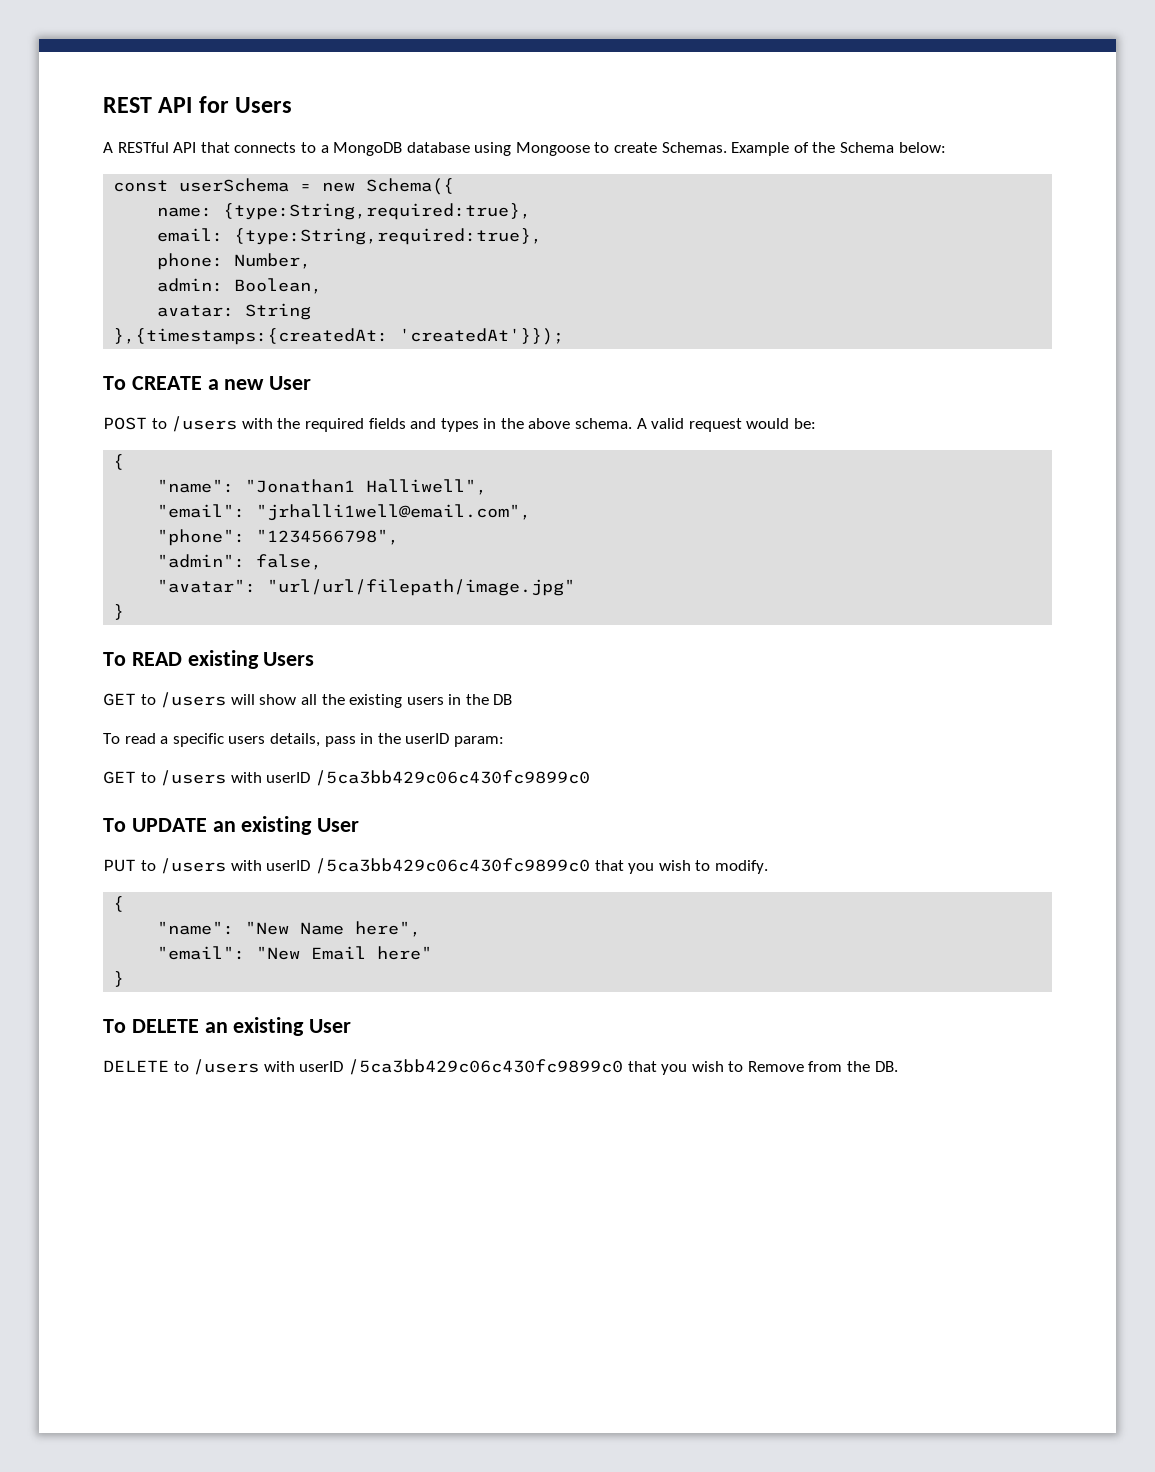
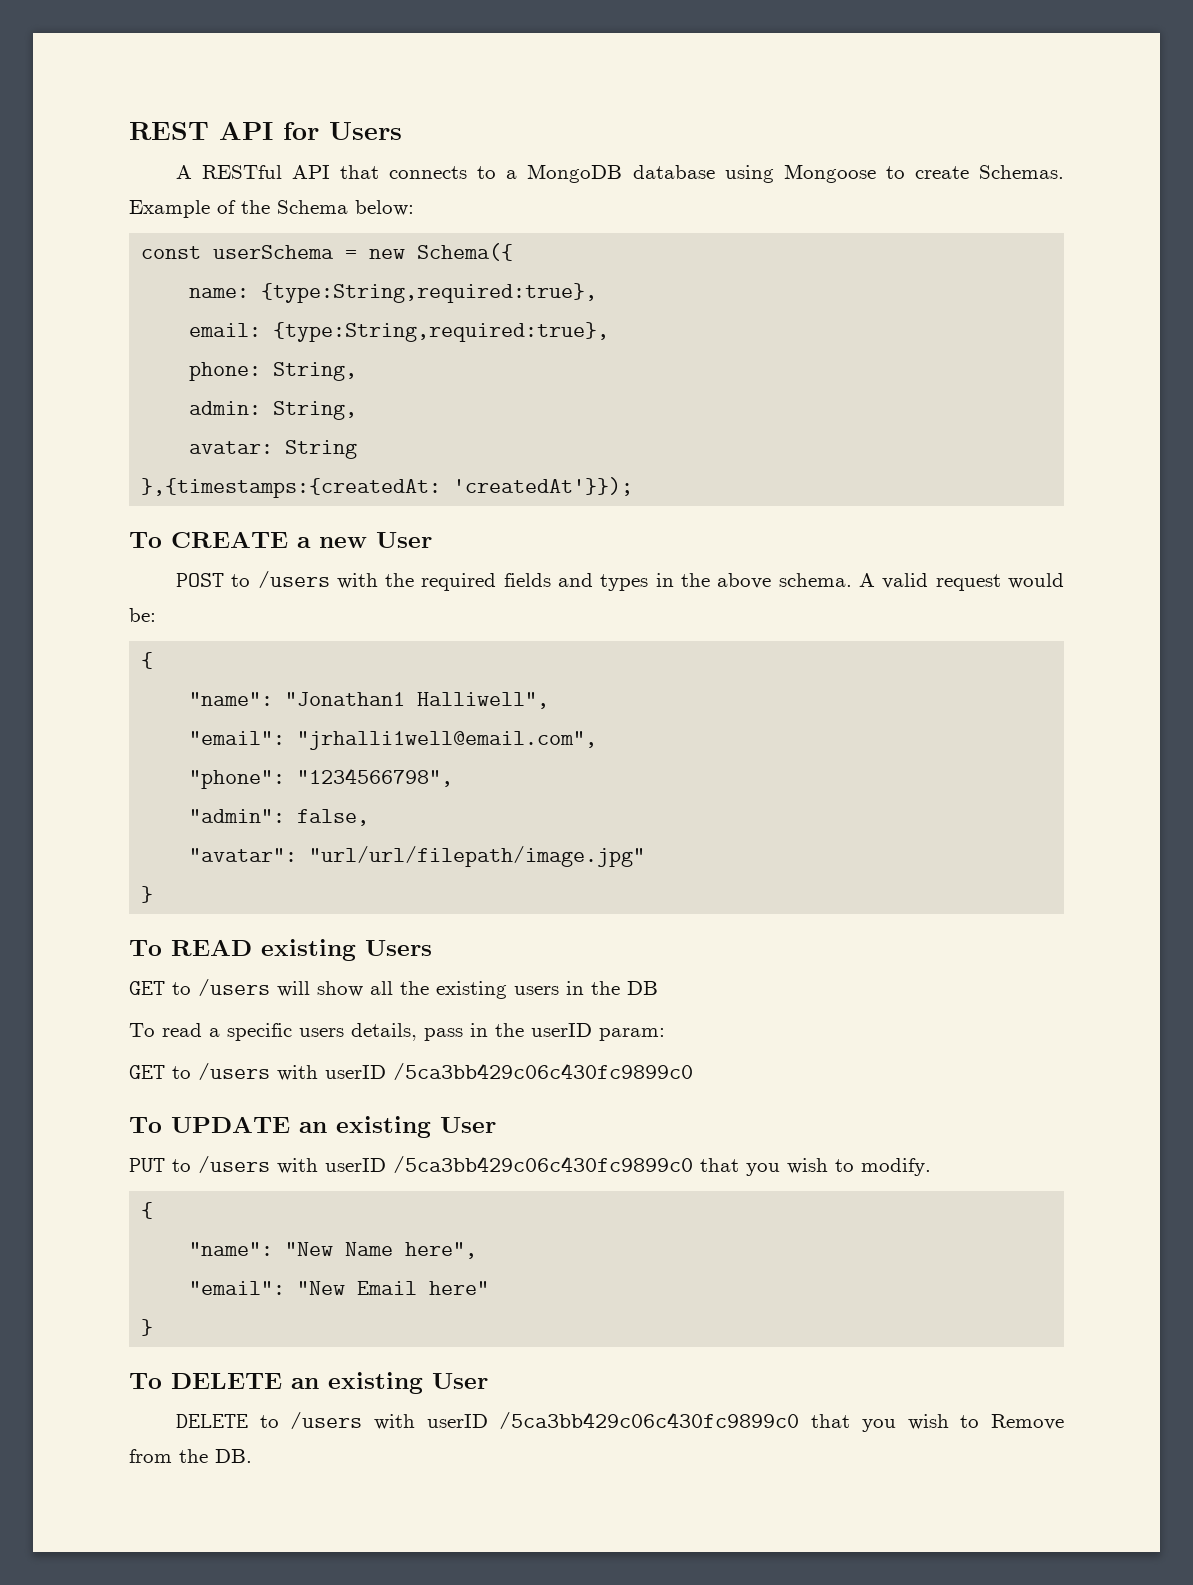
[234,253,312,269] Number, -> [273,362,358,381] String,
[234,278,323,294] Boolean, -> [273,401,358,420] String,

